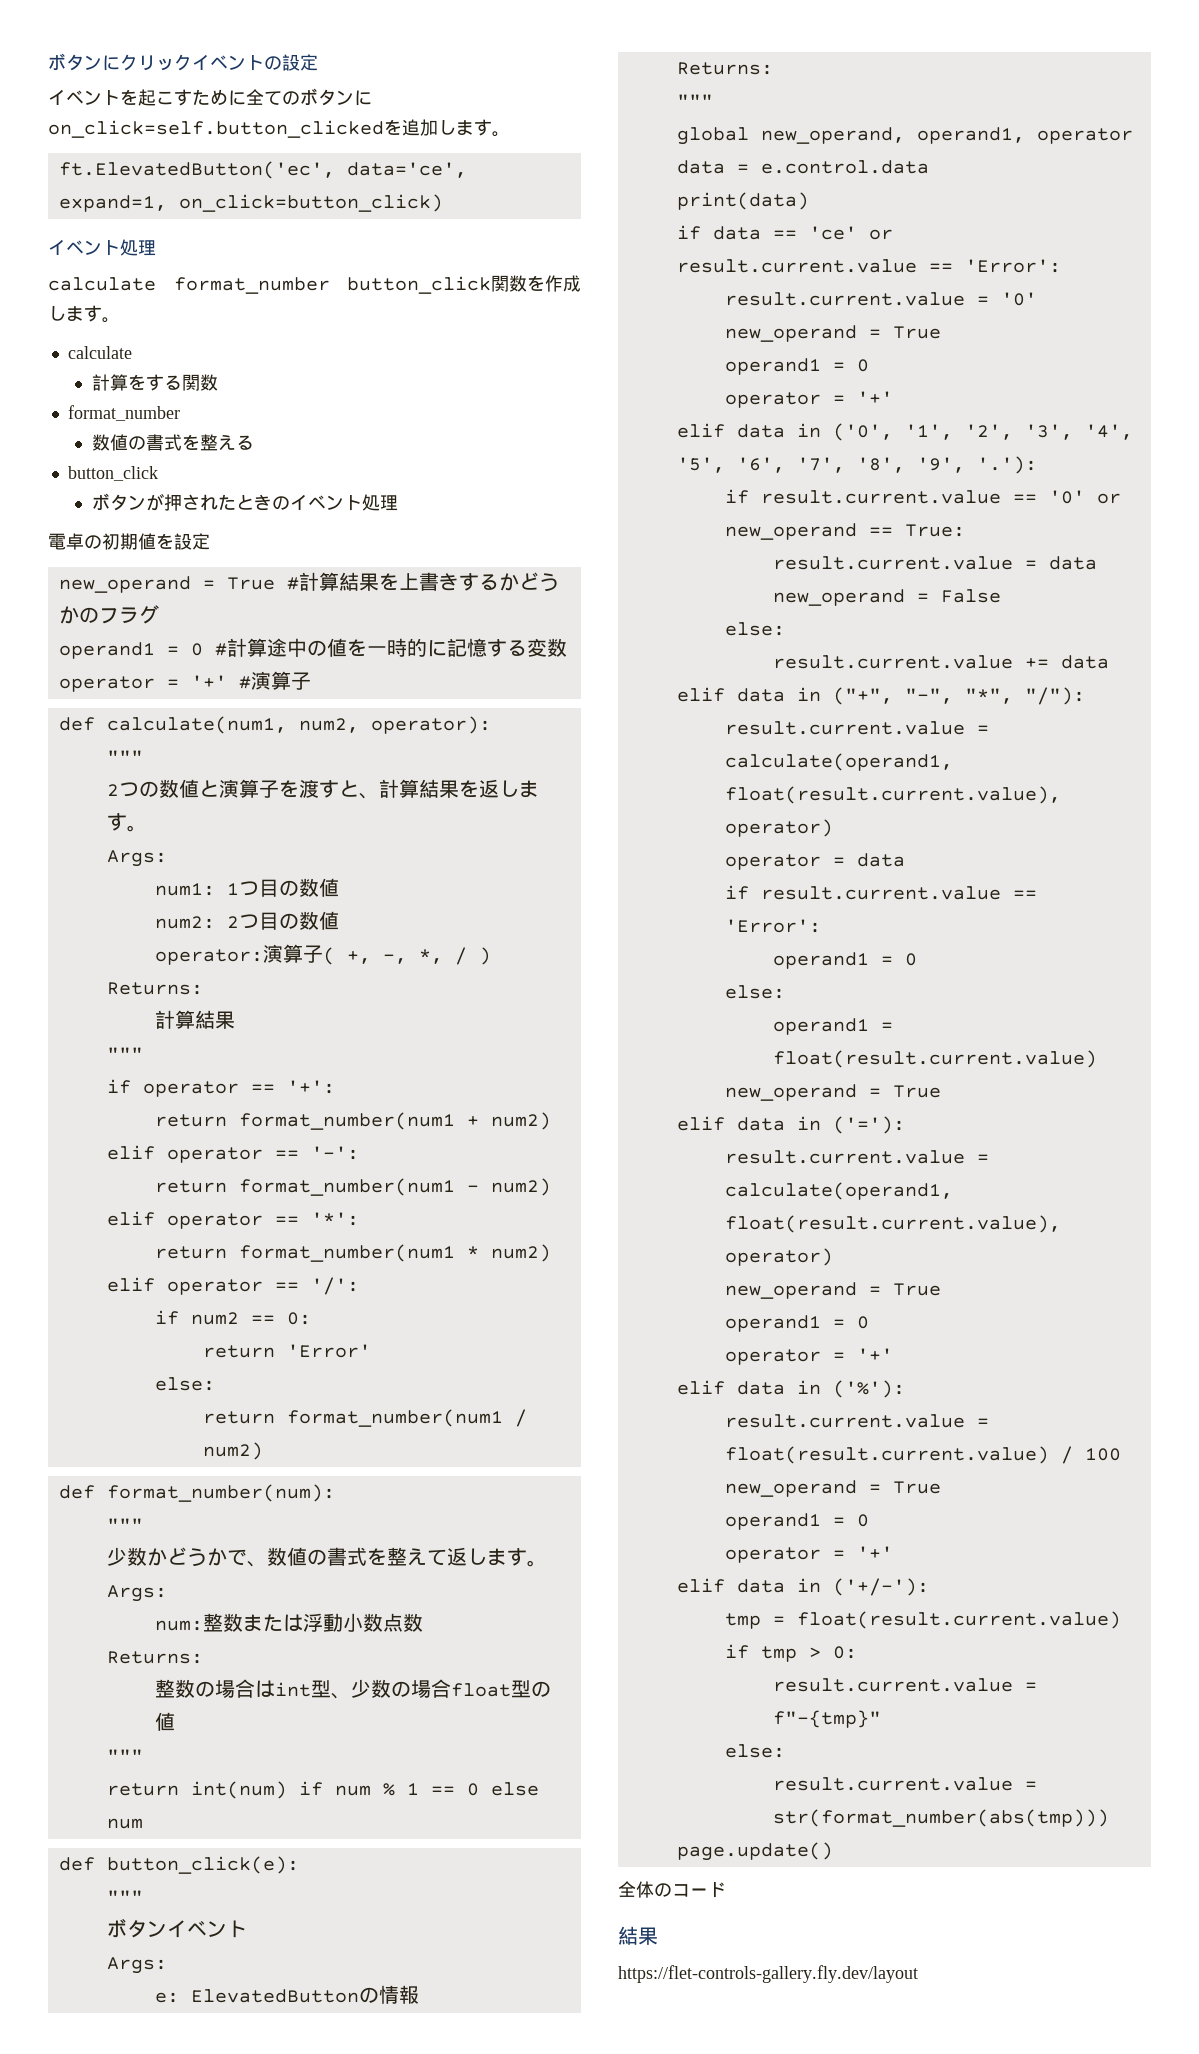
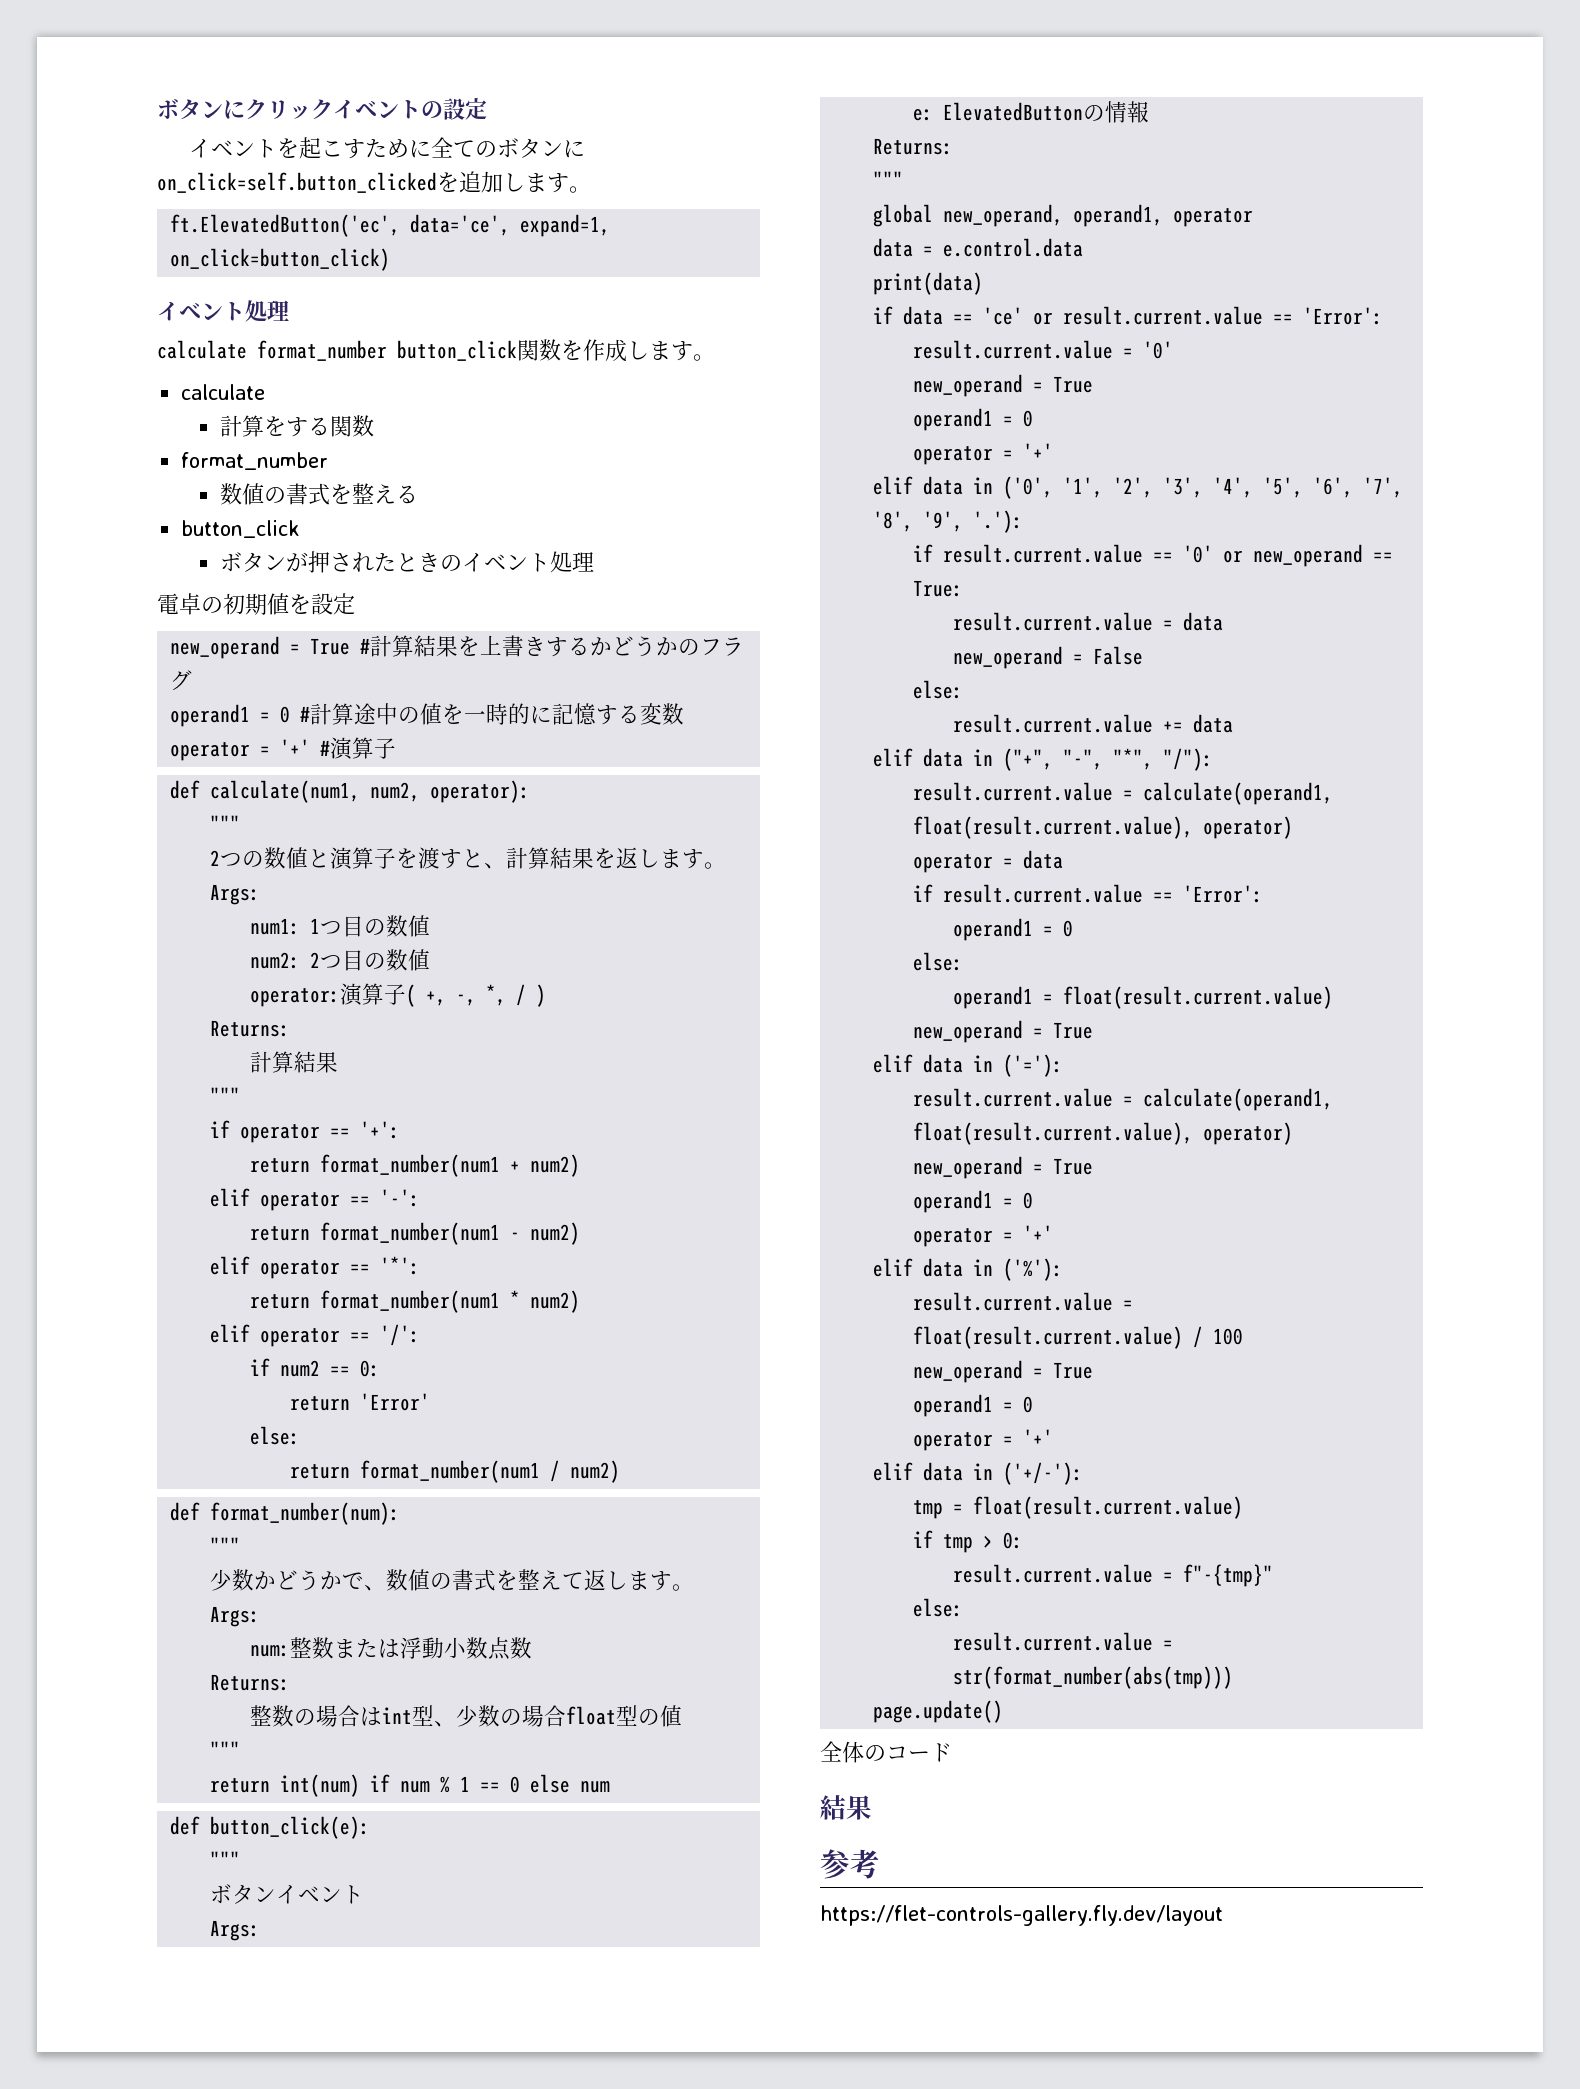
(658, 1936) none -> [820,1849,880,1879] // 参考

